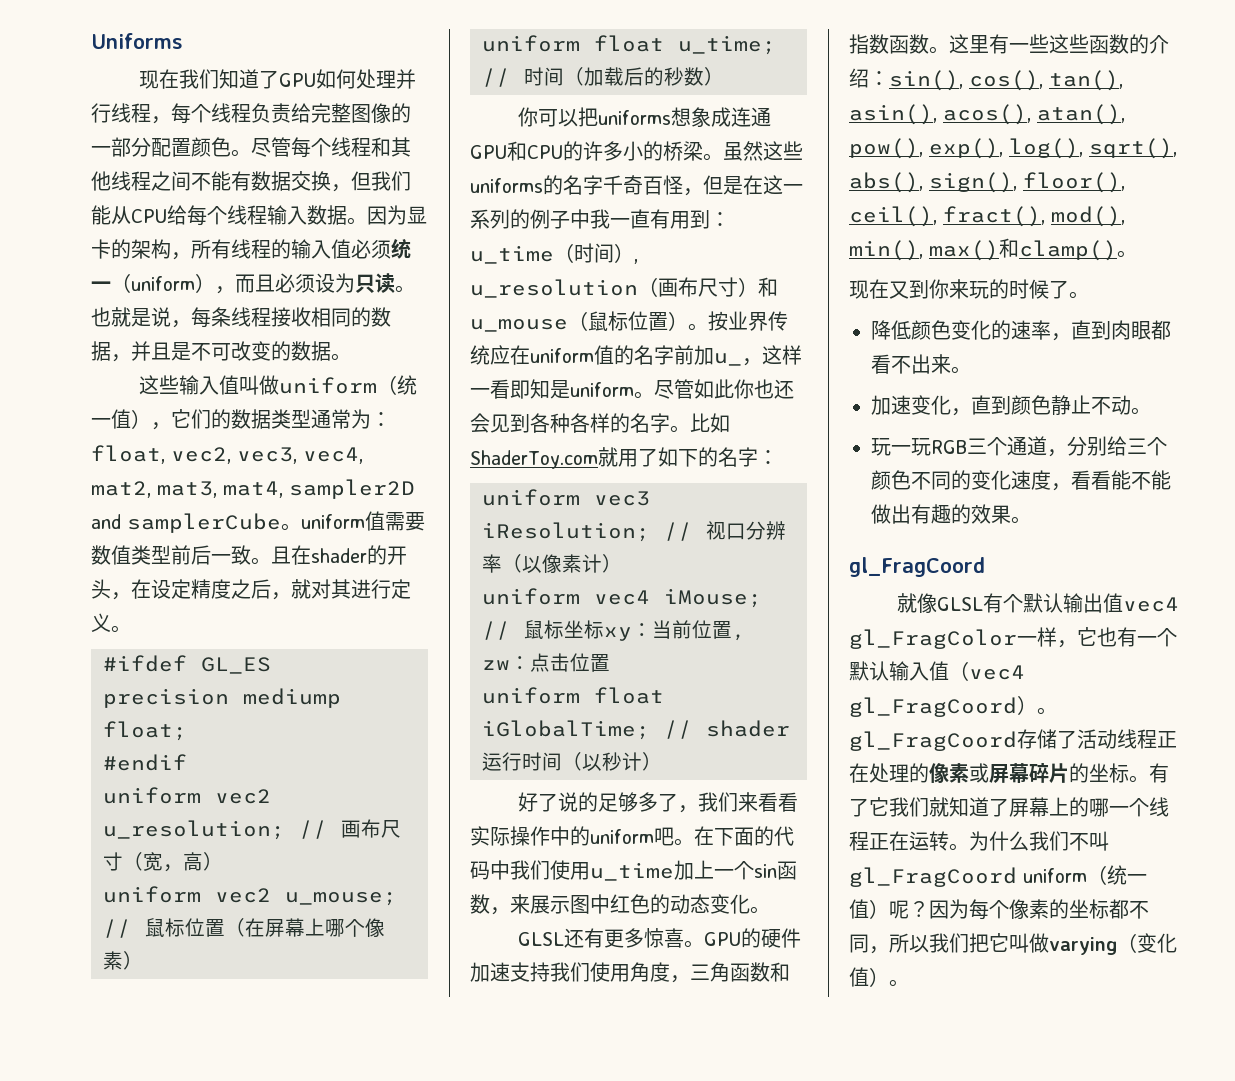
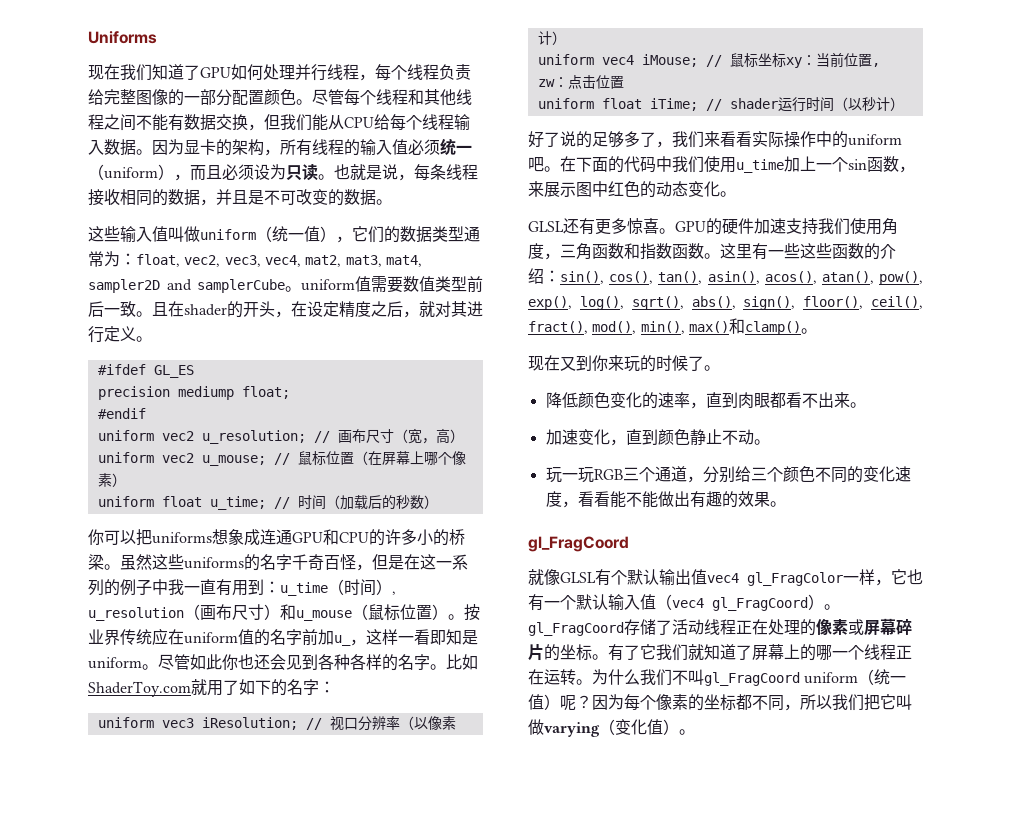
[482,720,650,740] iGlobalTime; -> [649,98,698,111] iTime;

